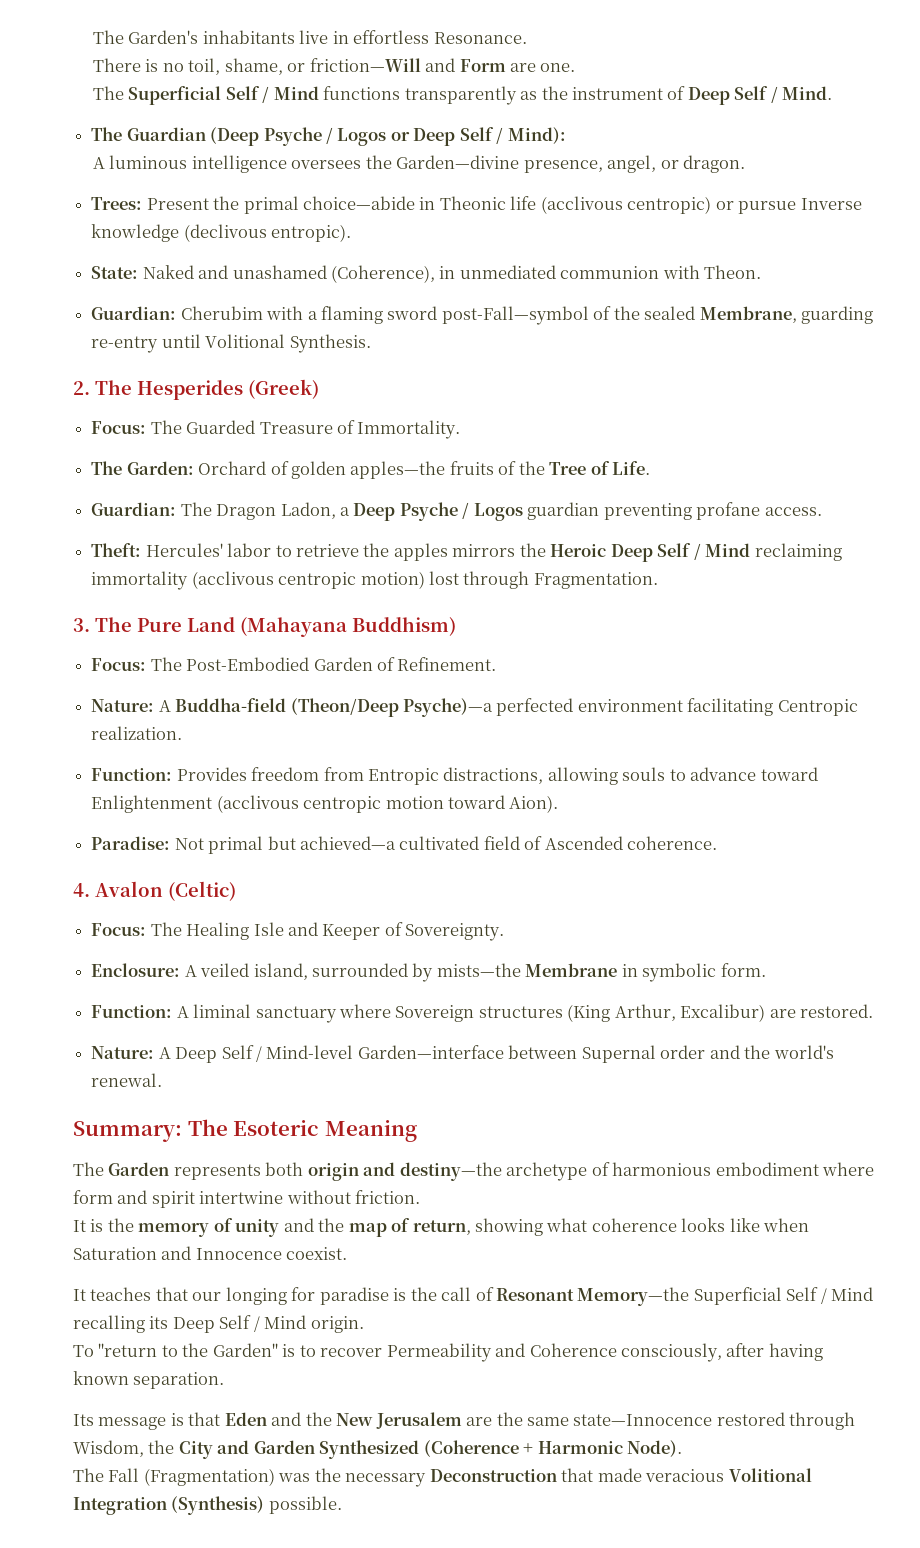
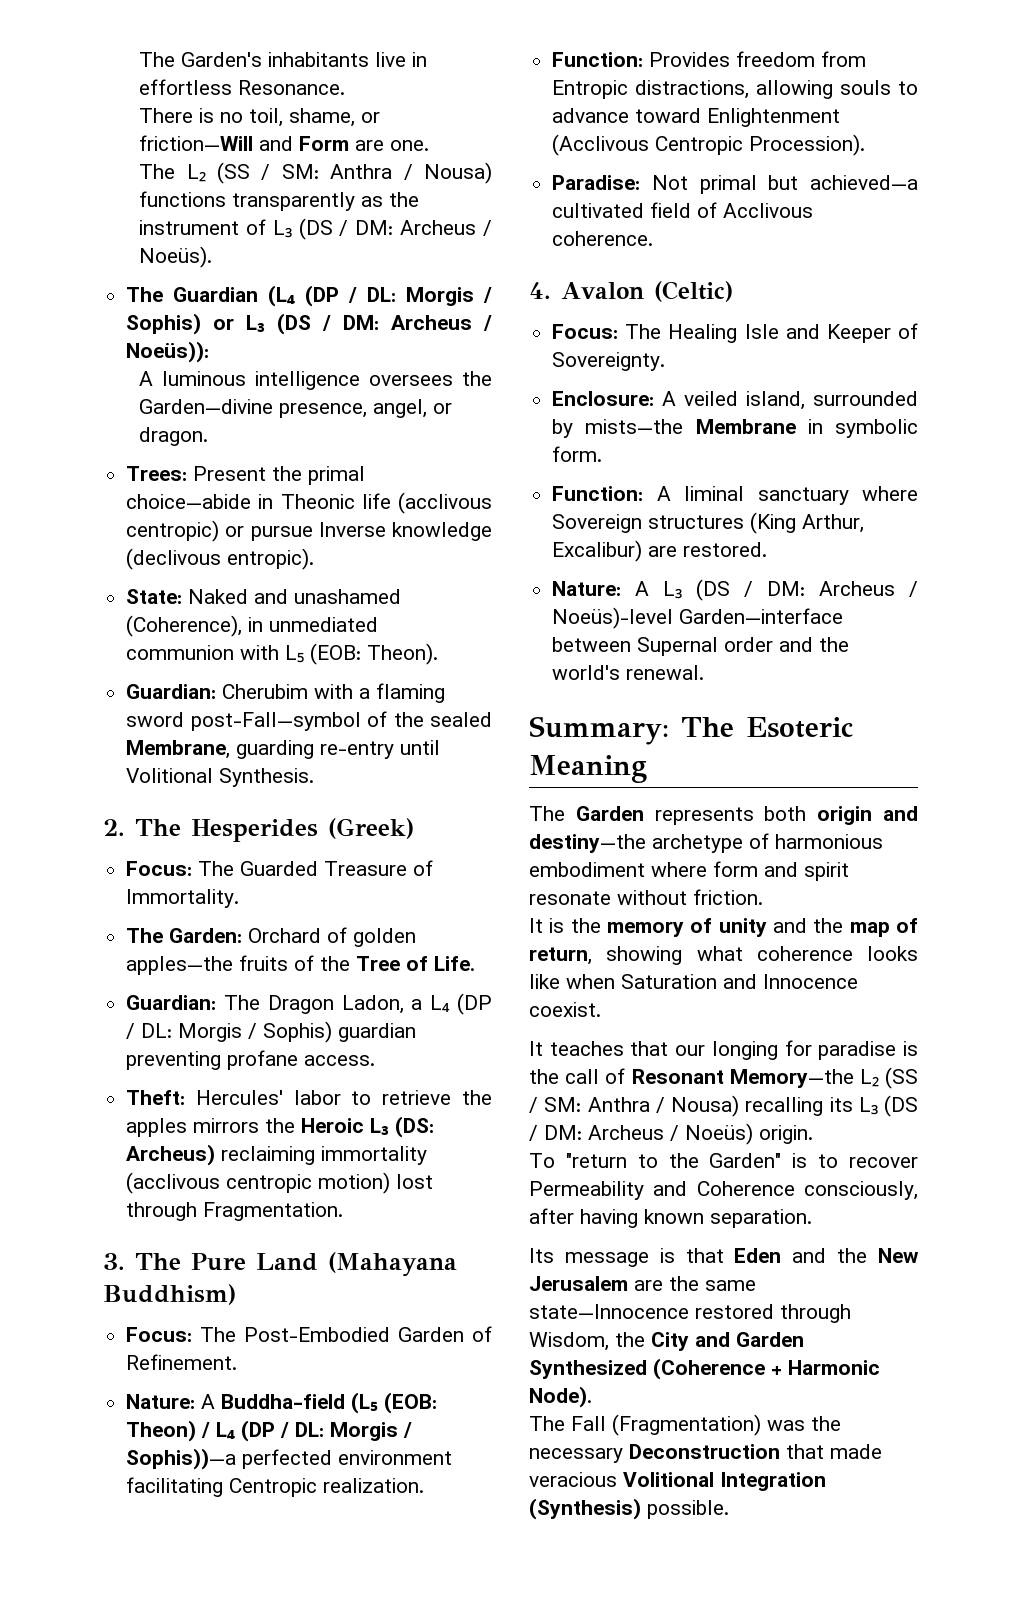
[128,86,319,105] Superficial Self / Mind -> [186,162,492,184] L₂ (SS / SM: Anthra / Nousa)
[687,86,833,105] [91,127,566,146] Deep Self / Mind. // The Guardian (Deep Psyche / Logos or Deep Self / Mind): -> [272,218,492,240] [139,246,213,268] [126,285,492,307] [126,313,492,335] [126,341,210,363] L₃ (DS / DM: Archeus / Noeüs). // The Guardian (L₄ (DP / DL: Morgis / Sophis) or L₃ (DS / DM: Archeus / Noeüs)):
[704,265,762,279] Theon. -> [285,643,439,665] L₅ (EOB: Theon).
[353,502,523,521] Deep Psyche / Logos -> [430,993,492,1015] [126,1021,333,1043] L₄ (DP / DL: Morgis / Sophis)
[610,543,751,562] Deep Self / Mind -> [370,1116,435,1138] [126,1144,216,1166] L₃ (DS: Archeus)
[290,698,493,717] (Theon/Deep Psyche)—a -> [351,1392,438,1414] [126,1420,413,1442] [126,1448,237,1470] (L₅ (EOB: Theon) / L₄ (DP / DL: Morgis / Sophis))—a
[216,795,559,813] (acclivous centropic motion toward Aion). -> [552,134,866,156] (Acclivous Centropic Procession).
[544,836,623,850] Ascended -> [723,203,814,218] Acclivous
[175,1045,354,1063] Deep Self / Mind-level -> [663,579,918,601] [552,607,674,629] L₃ (DS / DM: Archeus / Noeüs)-level
[199,1191,284,1204] intertwine -> [529,891,611,905] resonate
[693,1287,874,1305] [73,1315,307,1333] Superficial Self / Mind recalling its Deep Self / Mind -> [859,1067,918,1089] [529,1095,918,1117] [529,1123,753,1145] L₂ (SS / SM: Anthra / Nousa) recalling its L₃ (DS / DM: Archeus / Noeüs)

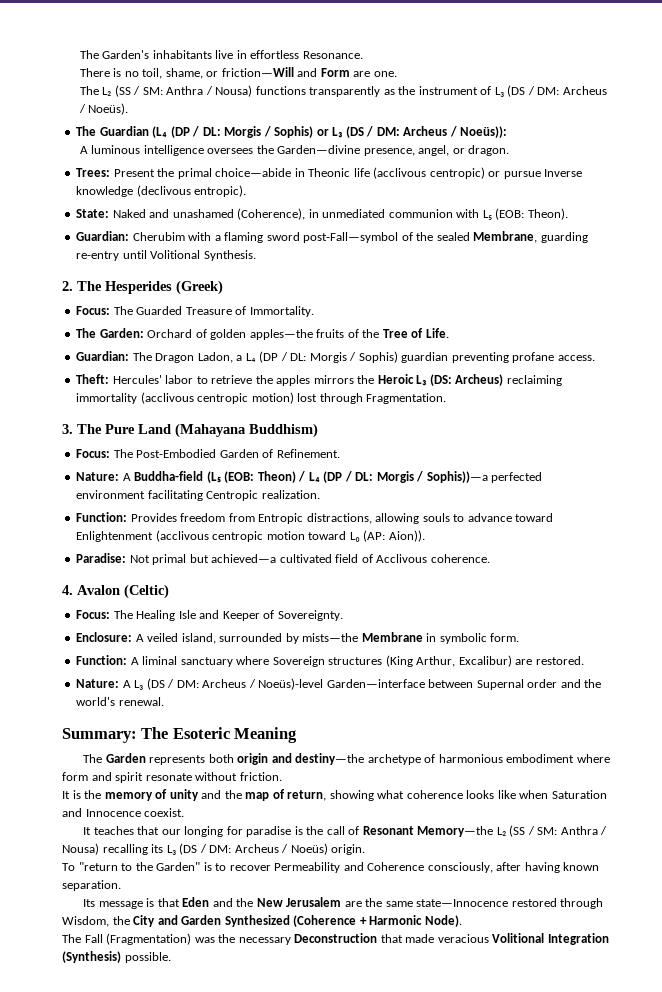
[552,134,866,156] (Acclivous Centropic Procession). -> [155,530,425,542] (acclivous centropic motion toward L₀ (AP: Aion)).

